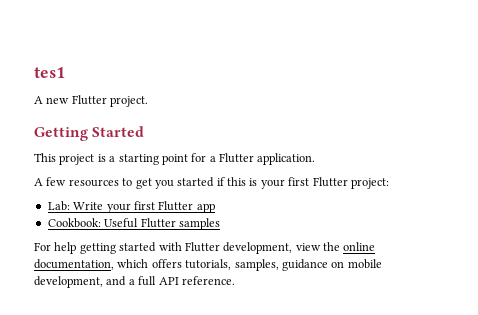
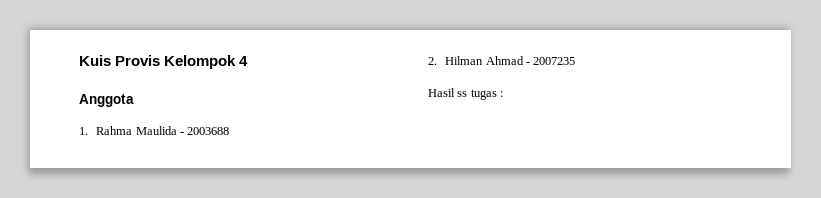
[34,67,65,78] [34,95,149,107] [34,126,145,141] [34,153,316,165] [34,177,389,189] [47,201,215,213] [47,218,220,230] [34,242,376,254] [34,259,382,271] [34,276,235,288] tes1 // A new Flutter project. // Getting Started // This project is a starting point for a Flutter application. // A few resources to get you started if this is your first Flutter project: // Lab: Write your first Flutter app // Cookbook: Useful Flutter samples // For help getting started with Flutter development, view the online documentation, which offers tutorials, samples, guidance on mobile development, and a full API reference. -> [79,55,249,69] [79,94,134,107] [79,126,230,135] [428,56,576,65] [428,88,504,100] Kuis Provis Kelompok 4 // Anggota // 1. Rahma Maulida - 2003688 // 2. Hilman Ahmad - 2007235 // Hasil ss tugas :

